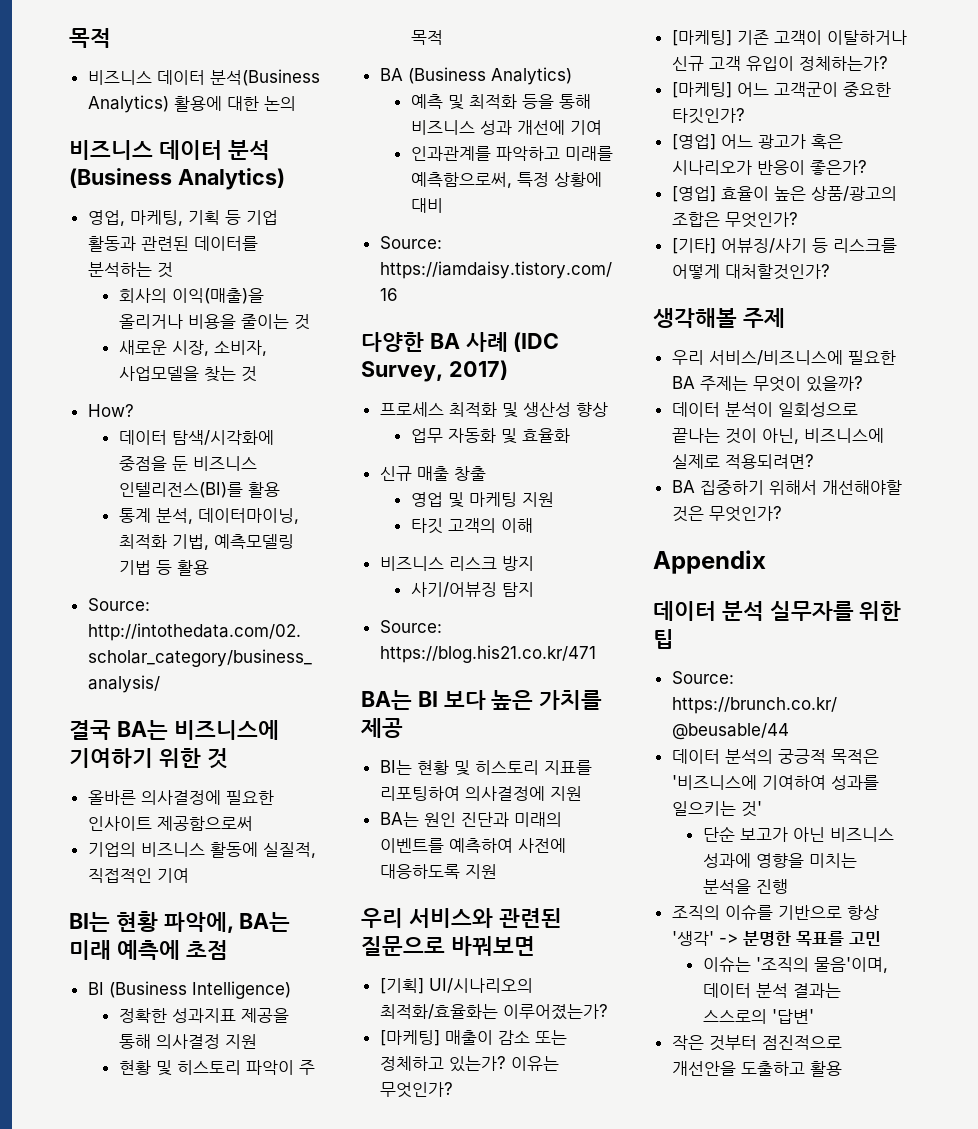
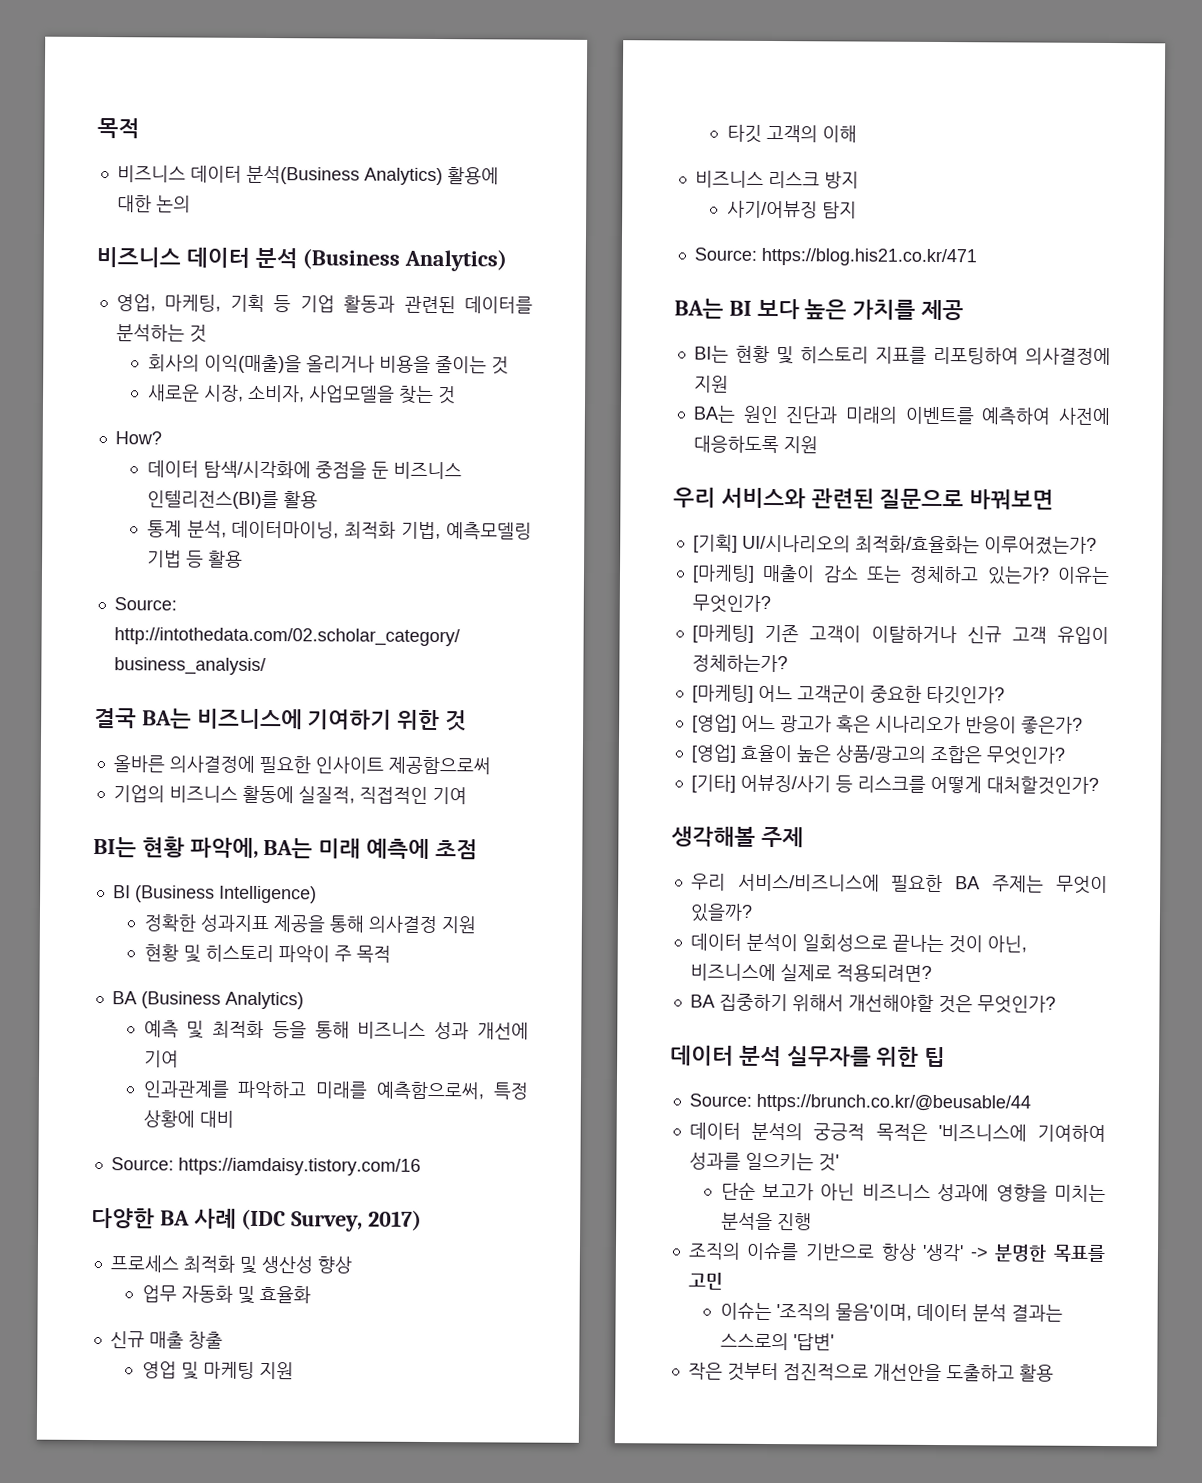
[653,550,766,574] // Appendix -> (1056, 1004) none

